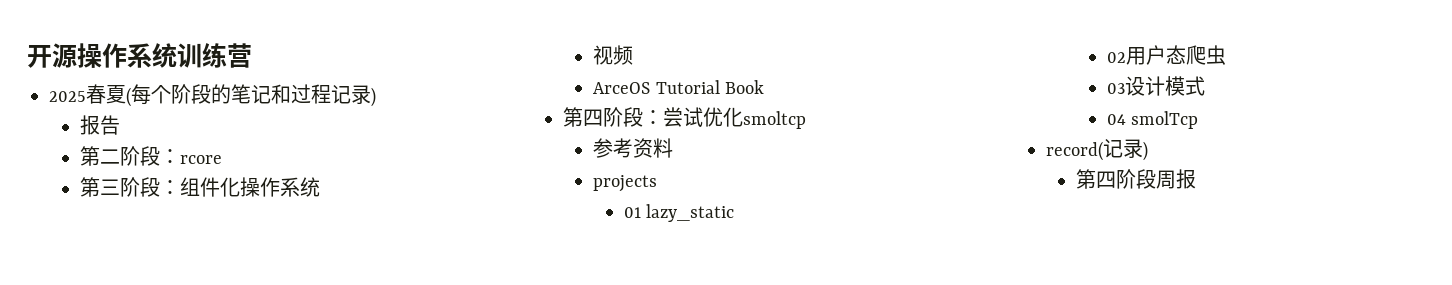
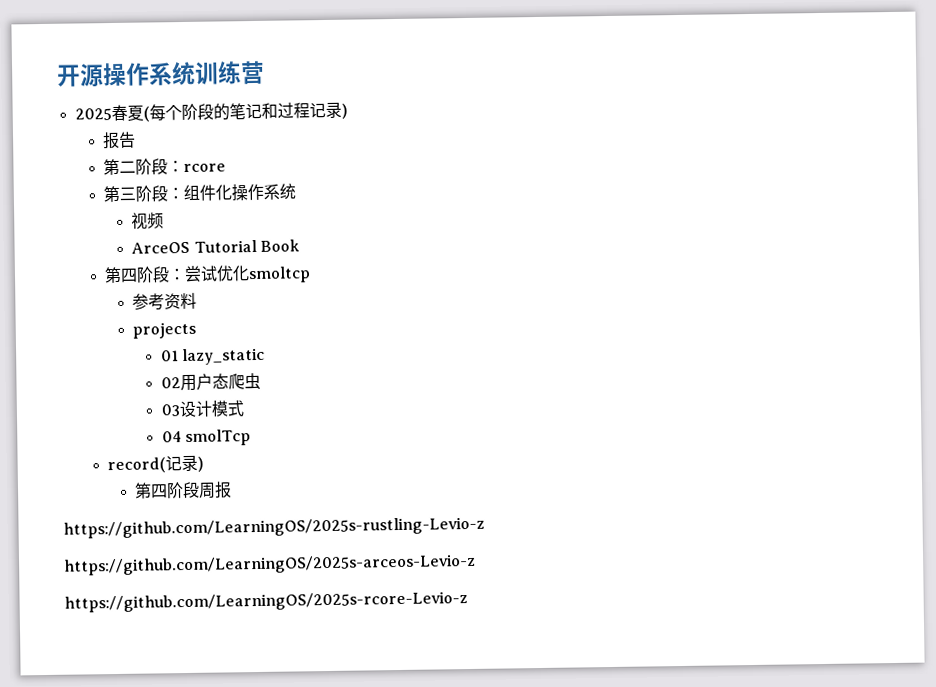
(1197, 179) none -> [63,516,485,539] [64,553,476,576] [64,591,468,613] // https://github.com/LearningOS/2025s-rustling-Levio-z // https://github.com/LearningOS/2025s-arceos-Levio-z // https://github.com/LearningOS/2025s-rcore-Levio-z

